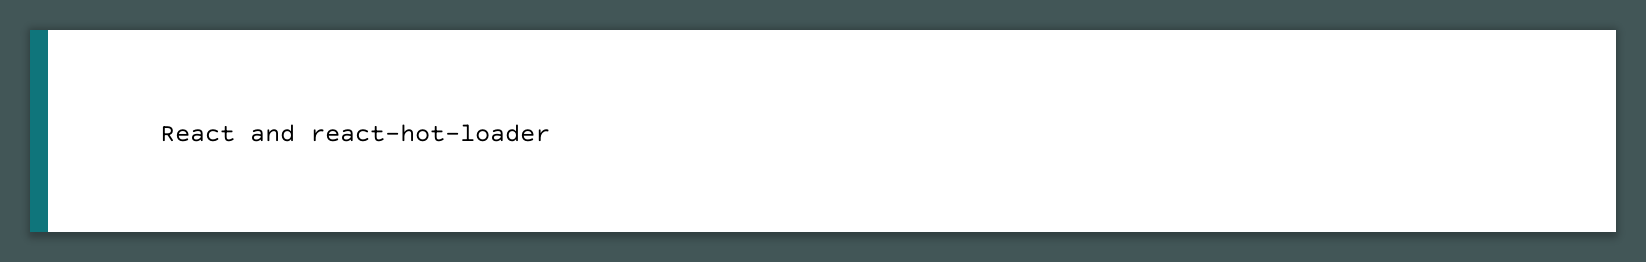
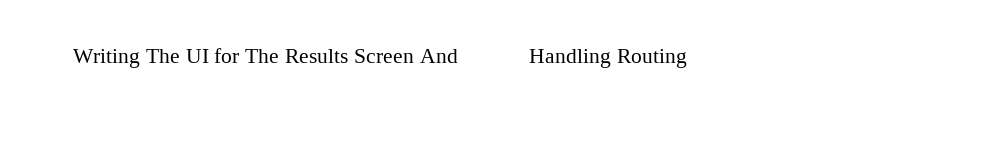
[160,124,550,142] React and react-hot-loader -> [73,48,687,68] Writing The UI for The Results Screen And Handling Routing

